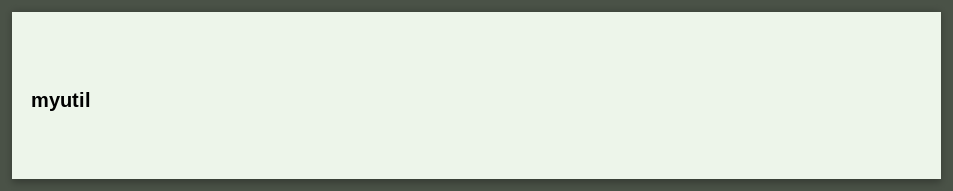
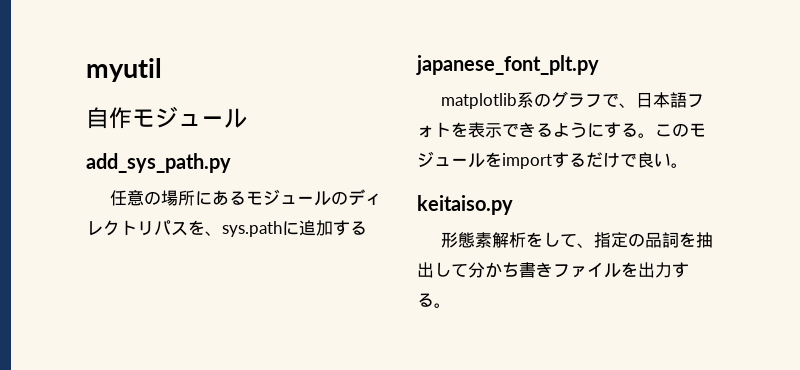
(91, 101) none -> [86,106,247,129] [86,153,231,173] [109,189,382,206] [86,220,367,237] [416,55,599,75] [440,91,704,109] [417,122,706,138] [417,151,688,169] [417,195,513,215] [440,232,713,248] [417,262,689,278] [417,293,451,308] // 自作モジュール // add_sys_path.py // 任意の場所にあるモジュールのディレクトリパスを、sys.pathに追加する // japanese_font_plt.py // matplotlib系のグラフで、日本語フォトを表示できるようにする。このモジュールをimportするだけで良い。 // keitaiso.py // 形態素解析をして、指定の品詞を抽出して分かち書きファイルを出力する。

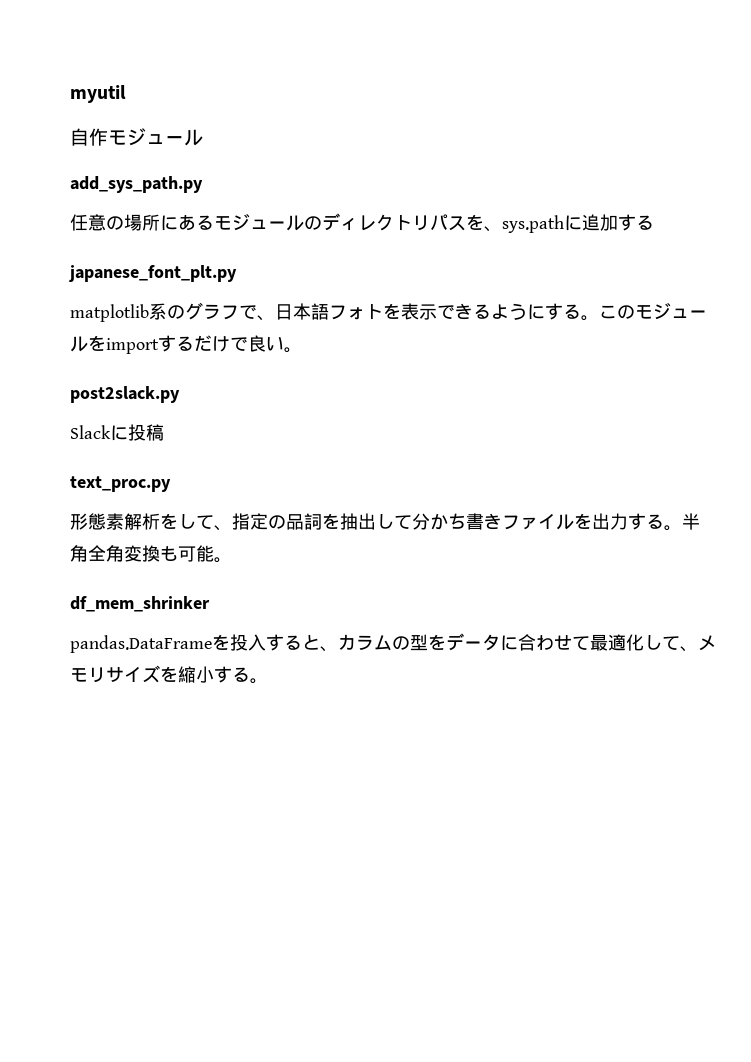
[417,195,513,215] keitaiso.py -> [70,386,180,403] [70,424,164,441] [70,476,171,492] post2slack.py // Slackに投稿 // text_proc.py
(451, 305) none -> [682,513,700,530] [70,545,232,563] [70,596,210,612] [70,633,716,653] [70,665,268,684] 半角全角変換も可能。 // df_mem_shrinker // pandas.DataFrameを投入すると、カラムの型をデータに合わせて最適化して、メモリサイズを縮小する。

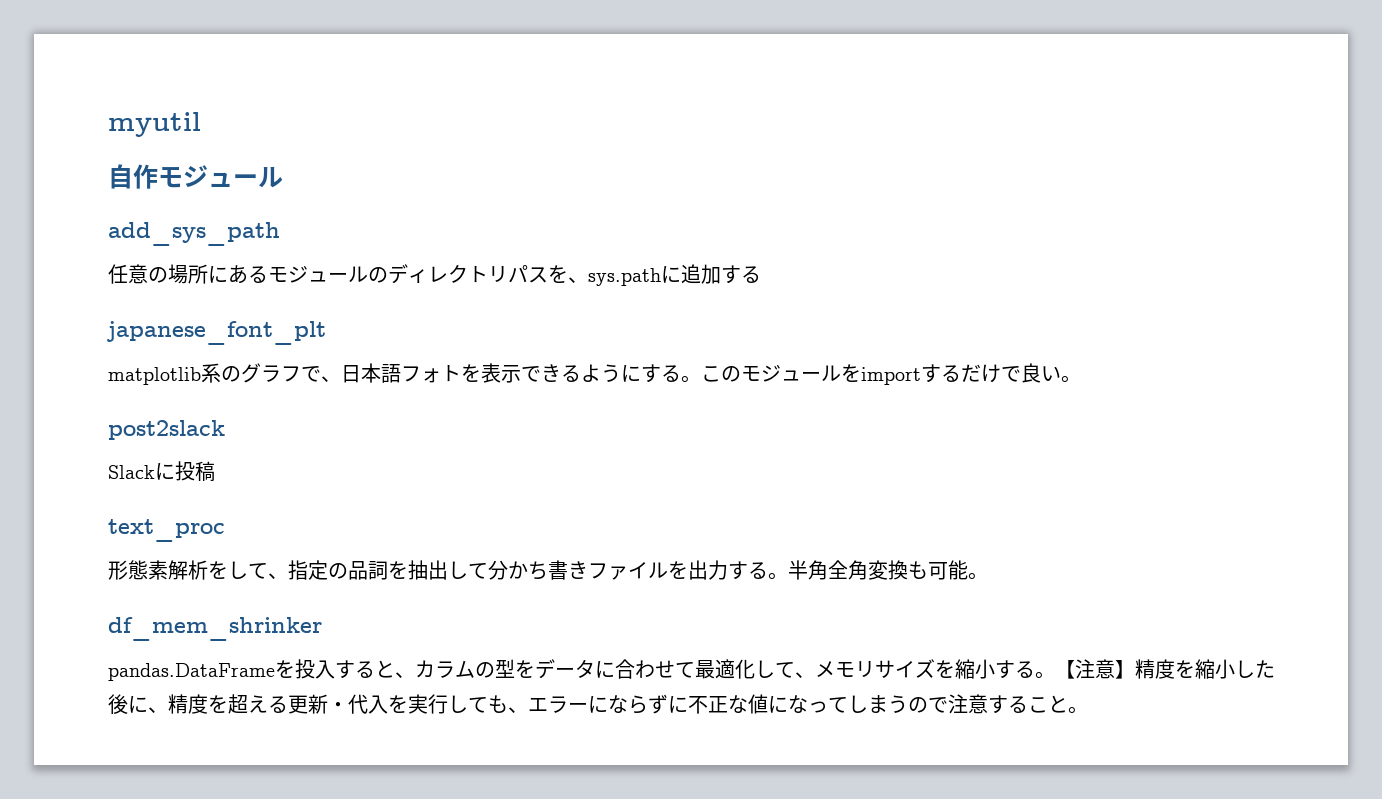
[70,176,203,193] add_sys_path.py -> [108,222,280,246] add_sys_path
[69,265,237,282] japanese_font_plt.py -> [107,321,326,345] japanese_font_plt
[70,386,180,403] post2slack.py -> [108,420,225,440] post2slack
[70,476,171,492] text_proc.py -> [108,519,225,542] text_proc
(268, 681) none -> [1055,659,1275,679] [108,694,1088,714] 【注意】精度を縮小した後に、精度を超える更新・代入を実行しても、エラーにならずに不正な値になってしまうので注意すること。

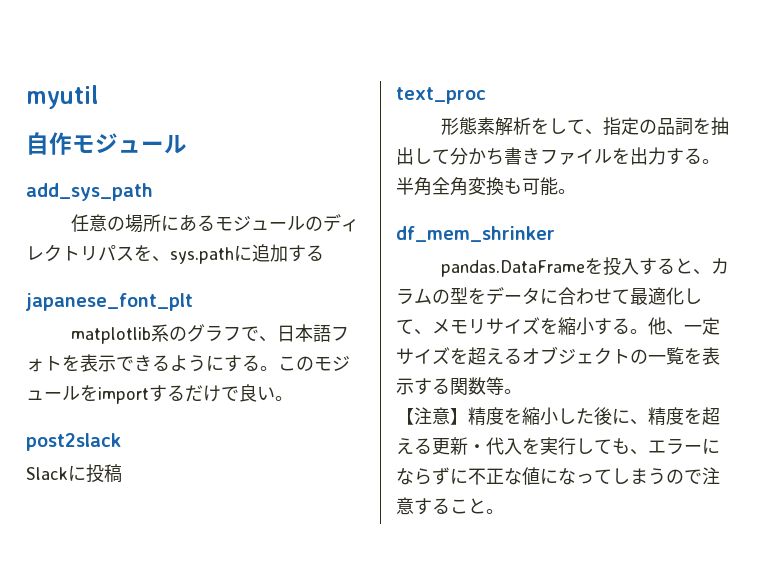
(1055, 675) none -> [648,317,720,335] [396,346,720,365] [396,377,522,395] 他、一定サイズを超えるオブジェクトの一覧を表示する関数等。 //

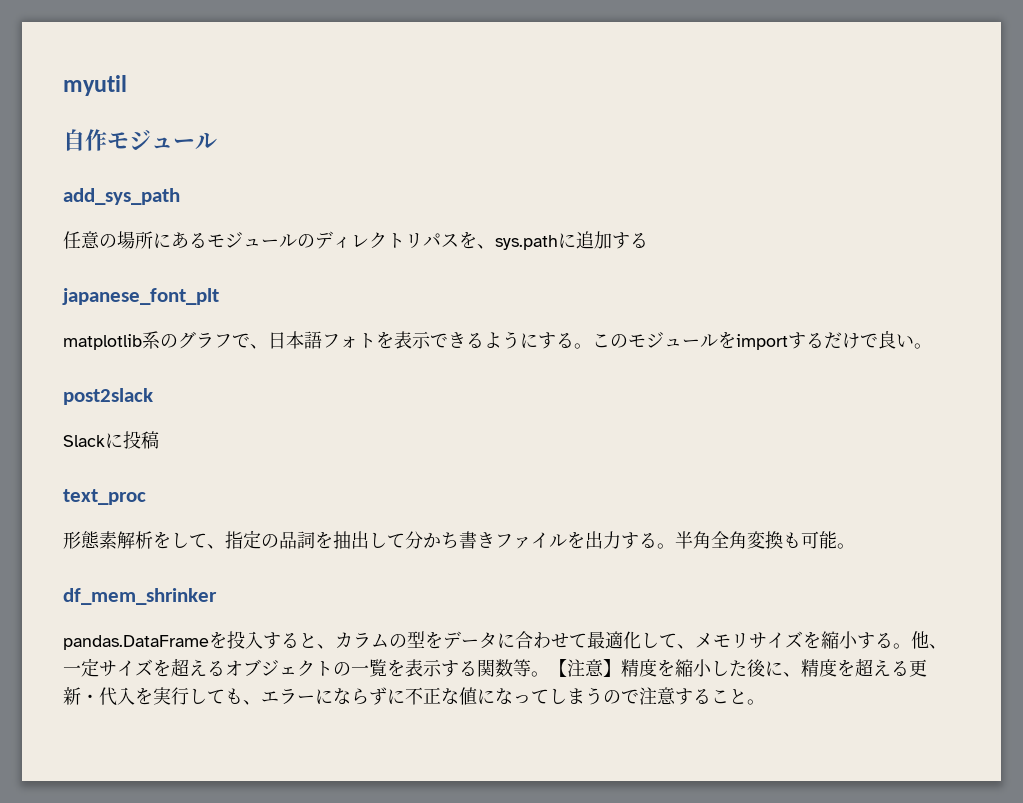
(522, 391) // -> (549, 674) none

